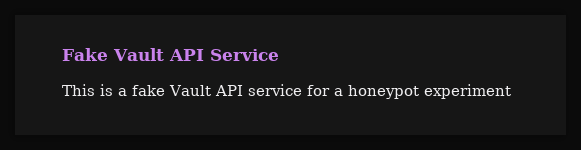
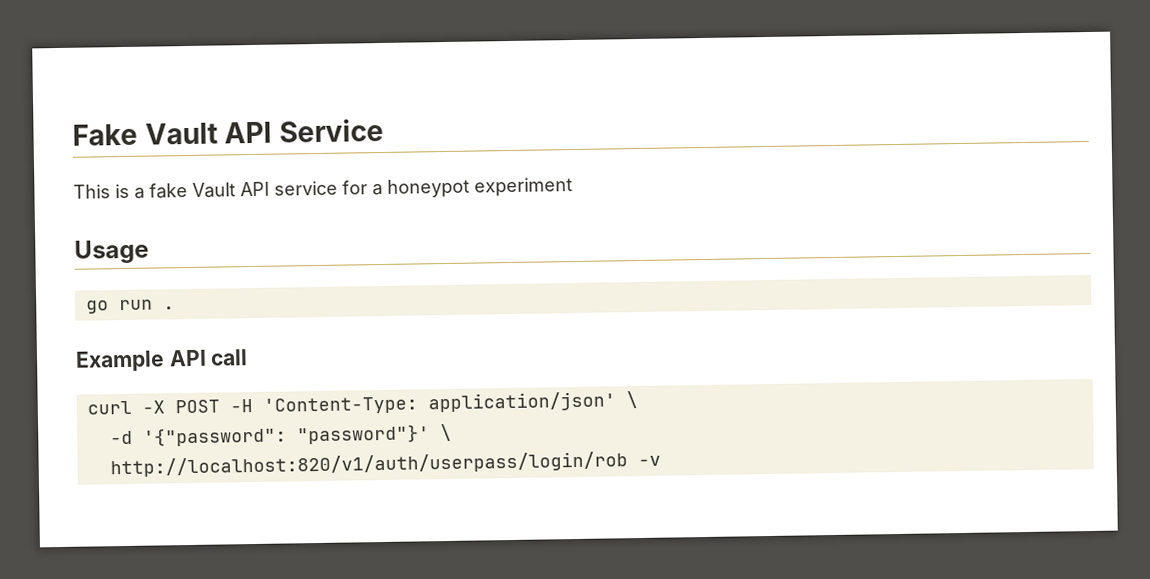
(511, 91) none -> [74,239,149,264] [85,299,175,314] [75,349,249,373] [86,391,638,415] [109,423,452,447] [109,451,661,478] // Usage // go run . // Example API call // curl -X POST -H 'Content-Type: application/json' \ // -d '{"password": "password"}' \ // http://localhost:820/v1/auth/userpass/login/rob -v

